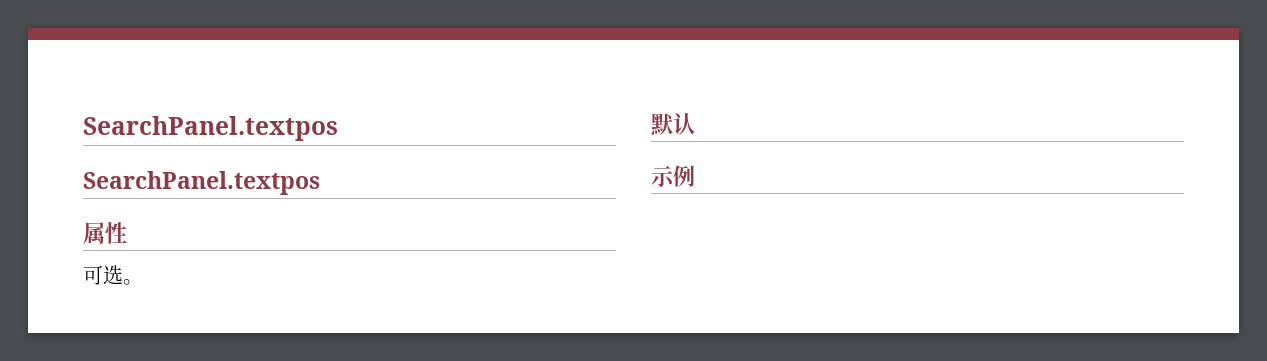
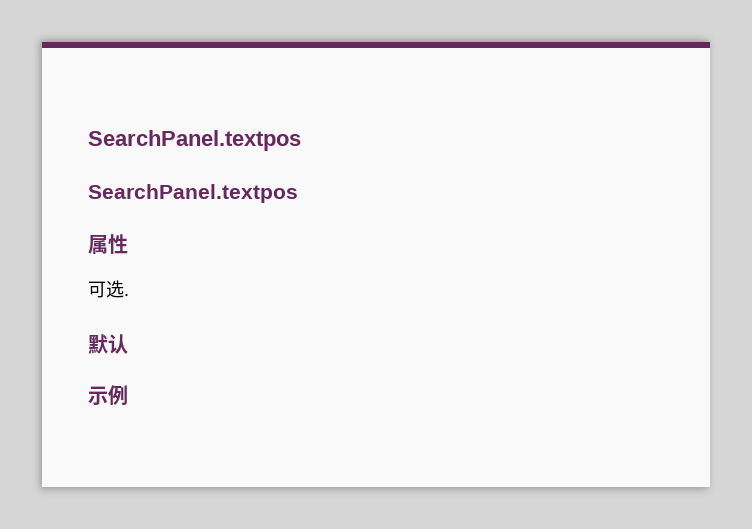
[123,279,143,285] 。 -> [124,294,129,296] .

